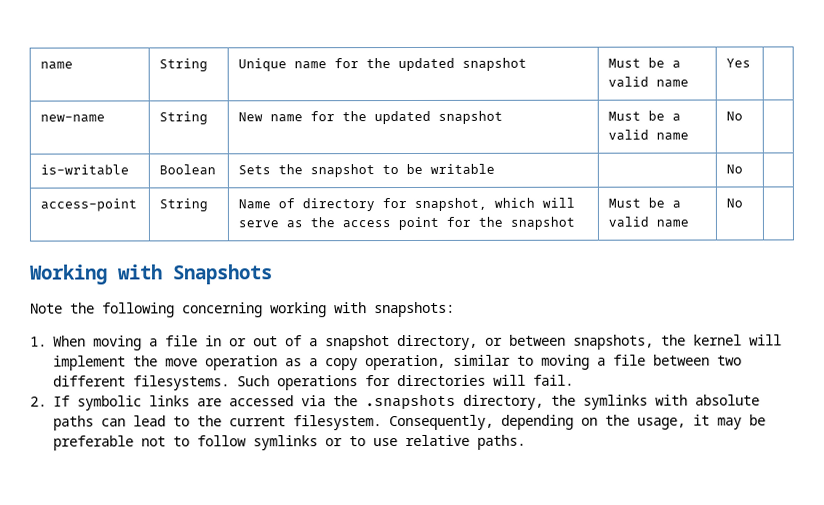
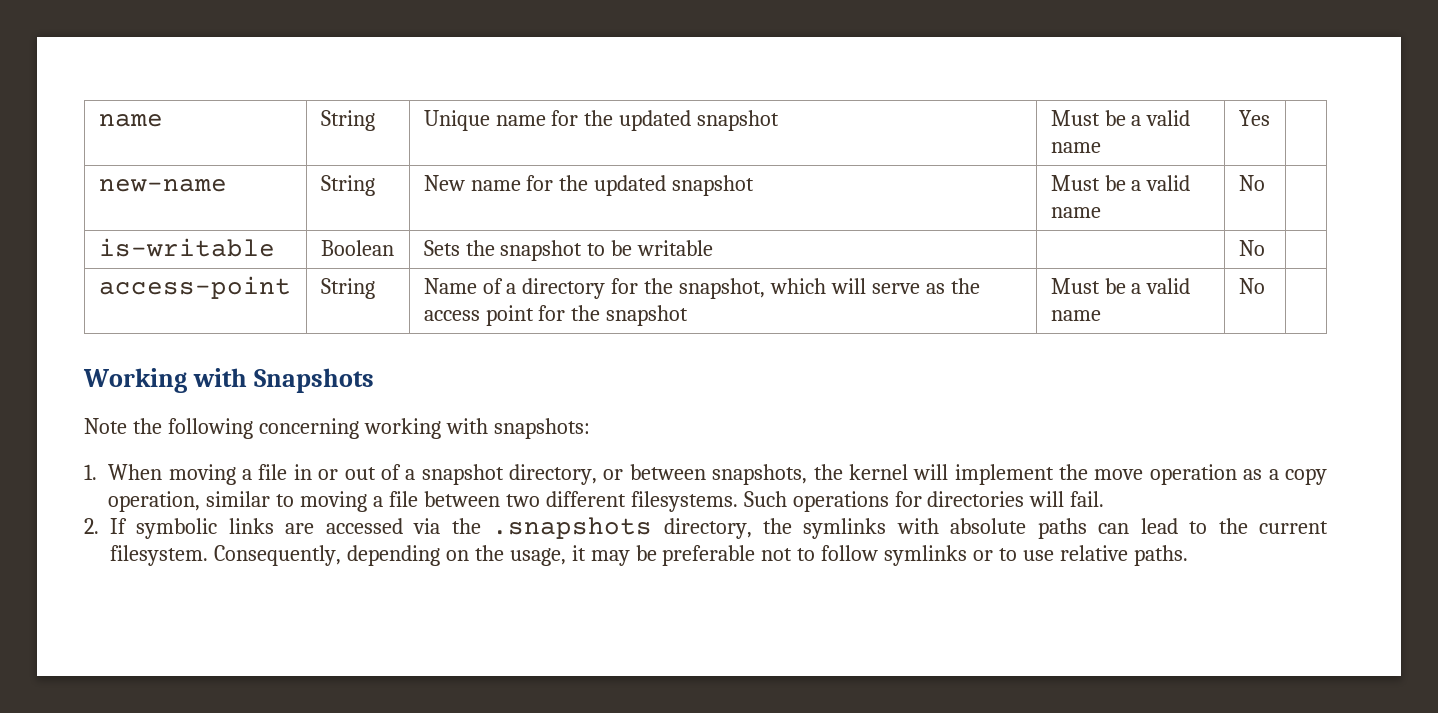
(296, 203) none -> [506,283,517,294] a
(408, 203) none -> [644,278,674,294] the

